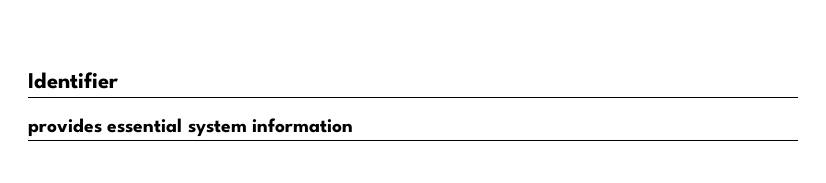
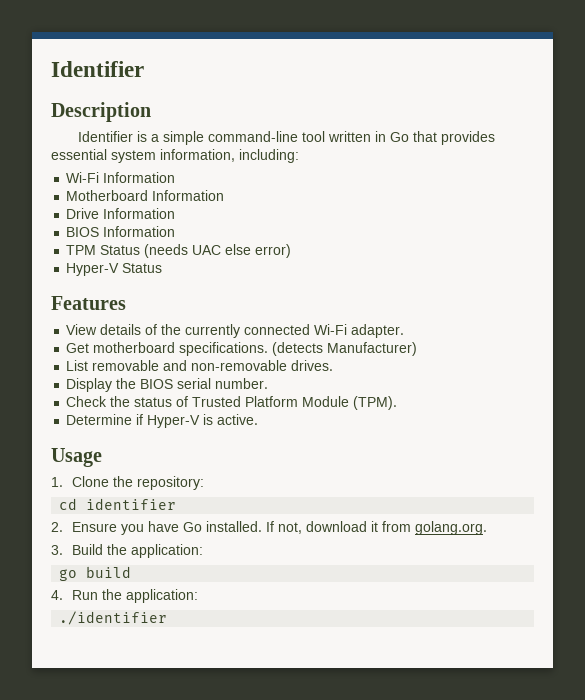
[28,118,353,137] provides essential system information -> [51,102,151,122] [77,131,495,145] [51,149,299,163] [66,172,176,183] [66,190,225,201] [66,208,176,219] [66,226,176,237] [66,244,292,258] [66,263,163,276] [51,296,126,310] [66,324,405,338] [66,342,418,356] [66,360,334,371] [66,378,269,392] [66,396,398,410] [66,414,259,428] [51,448,102,467] [51,476,204,490] [59,498,177,510] [51,521,487,535] [51,544,203,558] [59,566,132,581] [51,589,198,603] [59,611,168,625] Description // Identifier is a simple command-line tool written in Go that provides essential system information, including: // Wi-Fi Information // Motherboard Information // Drive Information // BIOS Information // TPM Status (needs UAC else error) // Hyper-V Status // Features // View details of the currently connected Wi-Fi adapter. // Get motherboard specifications. (detects Manufacturer) // List removable and non-removable drives. // Display the BIOS serial number. // Check the status of Trusted Platform Module (TPM). // Determine if Hyper-V is active. // Usage // 1. Clone the repository: // cd identifier // 2. Ensure you have Go installed. If not, download it from golang.org. // 3. Build the application: // go build // 4. Run the application: // ./identifier

